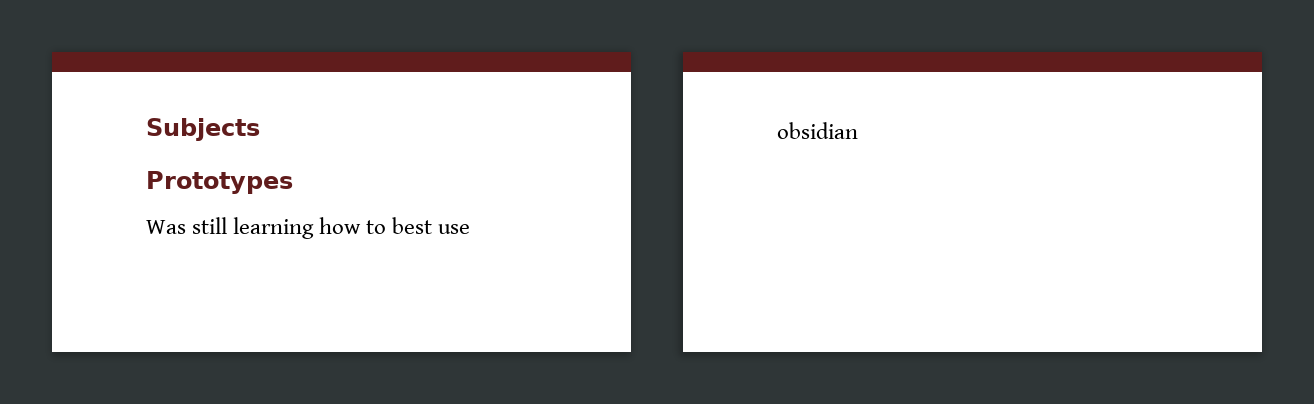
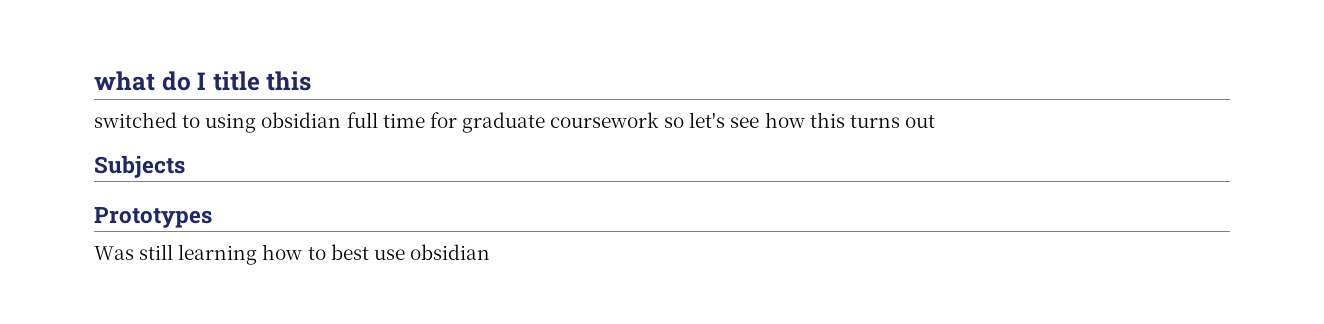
(146, 129) none -> [94,71,312,91] [94,112,935,133] what do I title this // switched to using obsidian full time for graduate coursework so let's see how this turns out //

